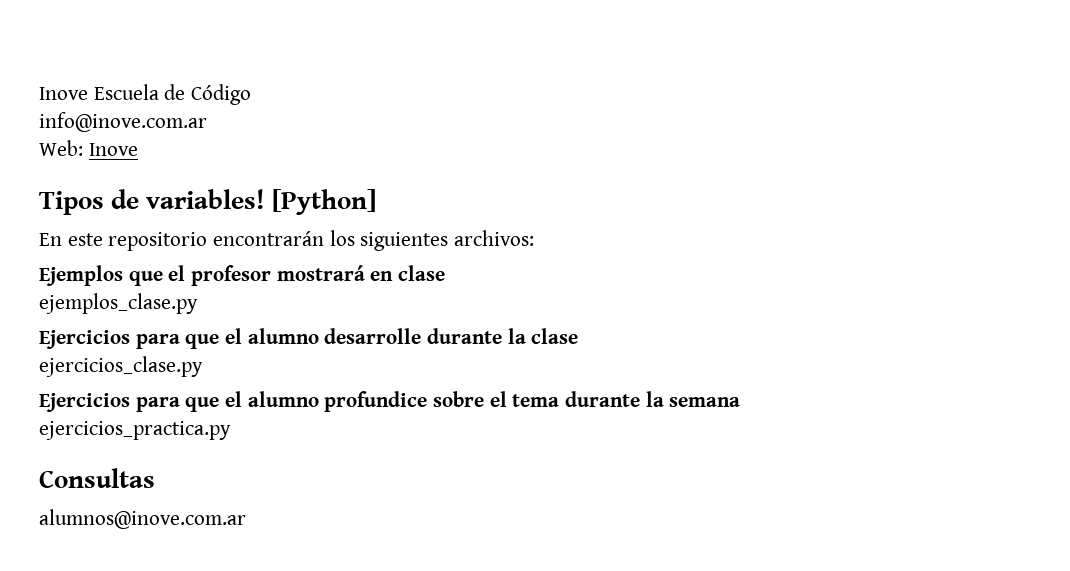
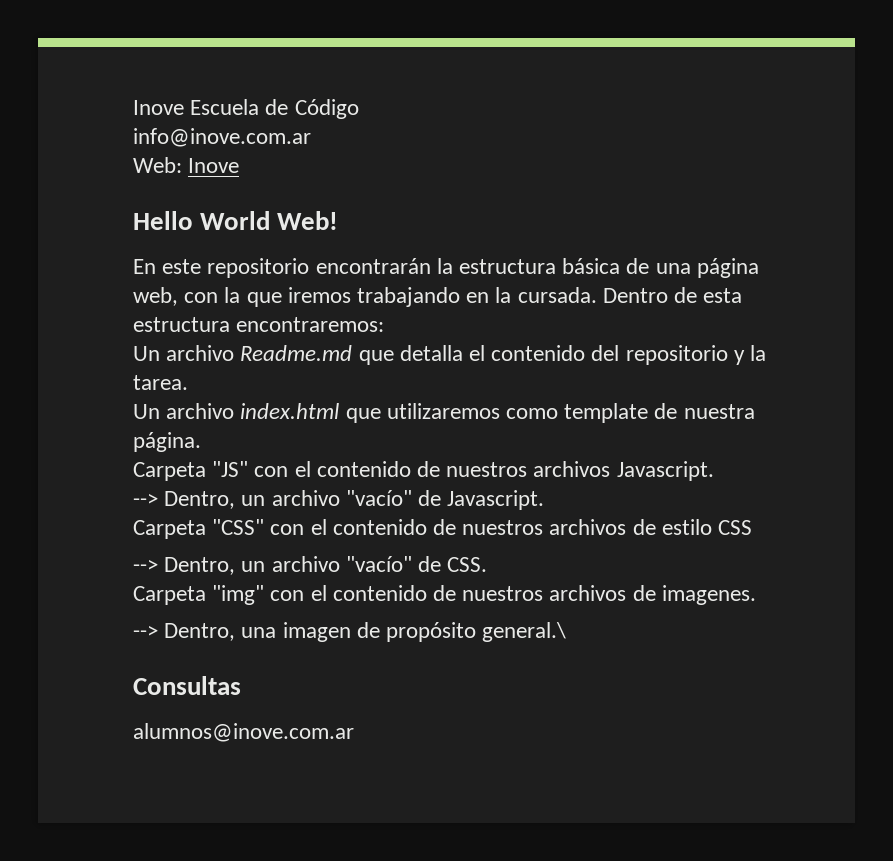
[39,189,377,215] Tipos de variables! [Python] -> [133,211,339,230] Hello World Web!
[329,230,535,251] [39,265,446,286] [39,293,198,314] [39,328,579,349] [39,356,203,377] [39,391,741,412] [39,421,231,440] los siguientes archivos: // Ejemplos que el profesor mostrará en clase // ejemplos_clase.py // Ejercicios para que el alumno desarrolle durante la clase // ejercicios_clase.py // Ejercicios para que el alumno profundice sobre el tema durante la semana // ejercicios_practica.py -> [436,258,759,278] [133,287,743,307] [133,317,385,332] [133,345,767,365] [133,375,188,390] [133,403,755,423] [133,432,201,452] [133,461,714,481] [133,490,545,510] [133,519,753,539] [133,556,488,575] [133,585,756,605] [133,622,567,642] la estructura básica de una página web, con la que iremos trabajando en la cursada. Dentro de esta estructura encontraremos: // Un archivo Readme.md que detalla el contenido del repositorio y la tarea. // Un archivo index.html que utilizaremos como template de nuestra página. // Carpeta "JS" con el contenido de nuestros archivos Javascript. // --> Dentro, un archivo "vacío" de Javascript. // Carpeta "CSS" con el contenido de nuestros archivos de estilo CSS // --> Dentro, un archivo "vacío" de CSS. // Carpeta "img" con el contenido de nuestros archivos de imagenes. // --> Dentro, una imagen de propósito general.\

